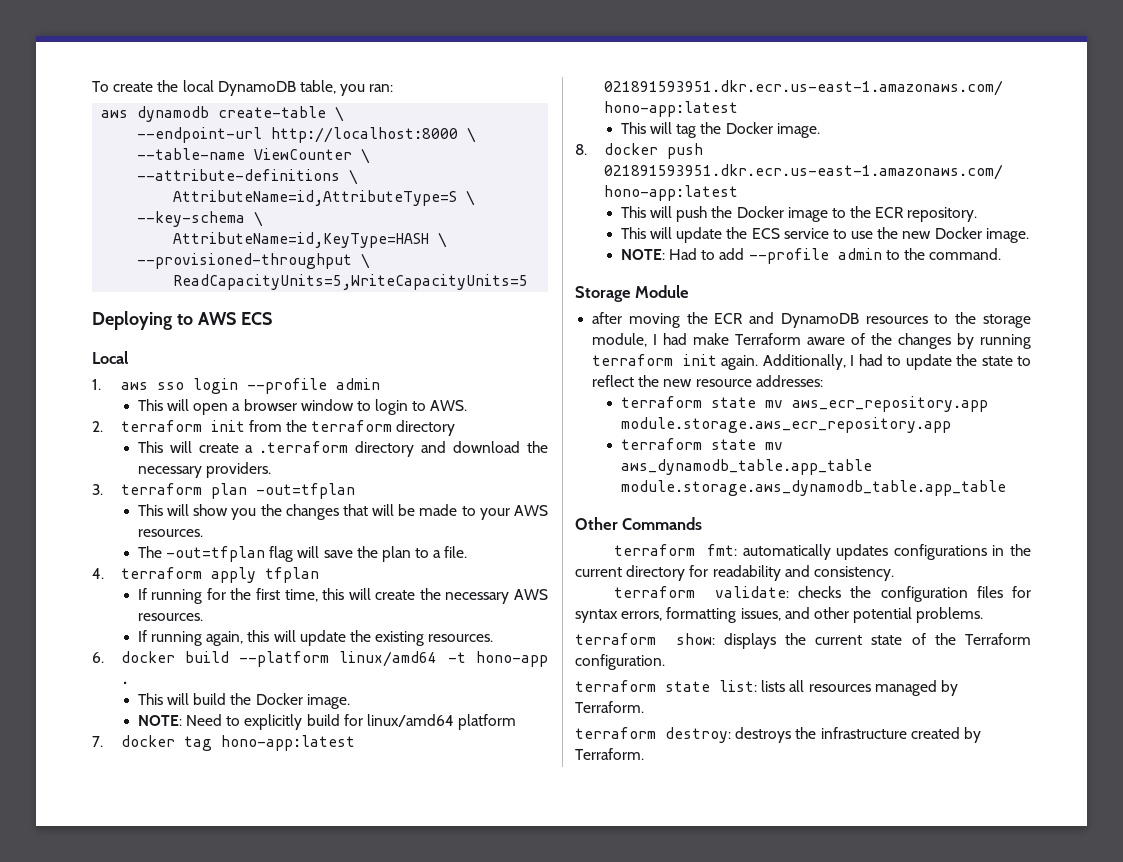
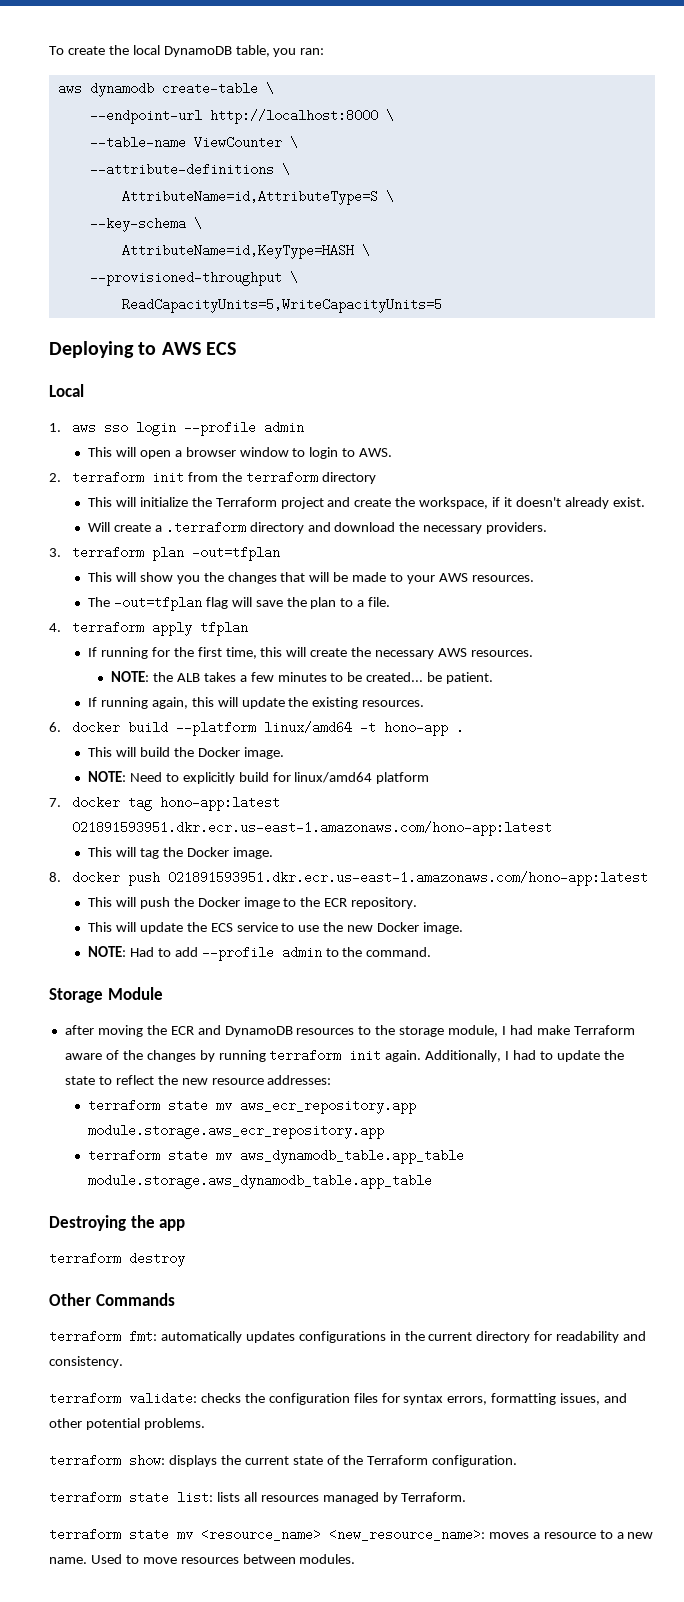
(192, 447) none -> [139,497,645,509] [87,522,110,532] initialize the Terraform project and create the workspace, if it doesn't already exist. // Will
(203, 617) none -> [111,671,494,684] // NOTE: the ALB takes a few minutes to be created... be patient.
(1006, 488) none -> [49,1215,186,1231] [49,1252,185,1267] // Destroying the app // terraform destroy
[665,727,981,743] [575,748,644,760] destroy: destroys the infrastructure created by Terraform. -> [129,1528,654,1541] [49,1554,356,1564] state mv <resource_name> <new_resource_name>: moves a resource to a new name. Used to move resources between modules.

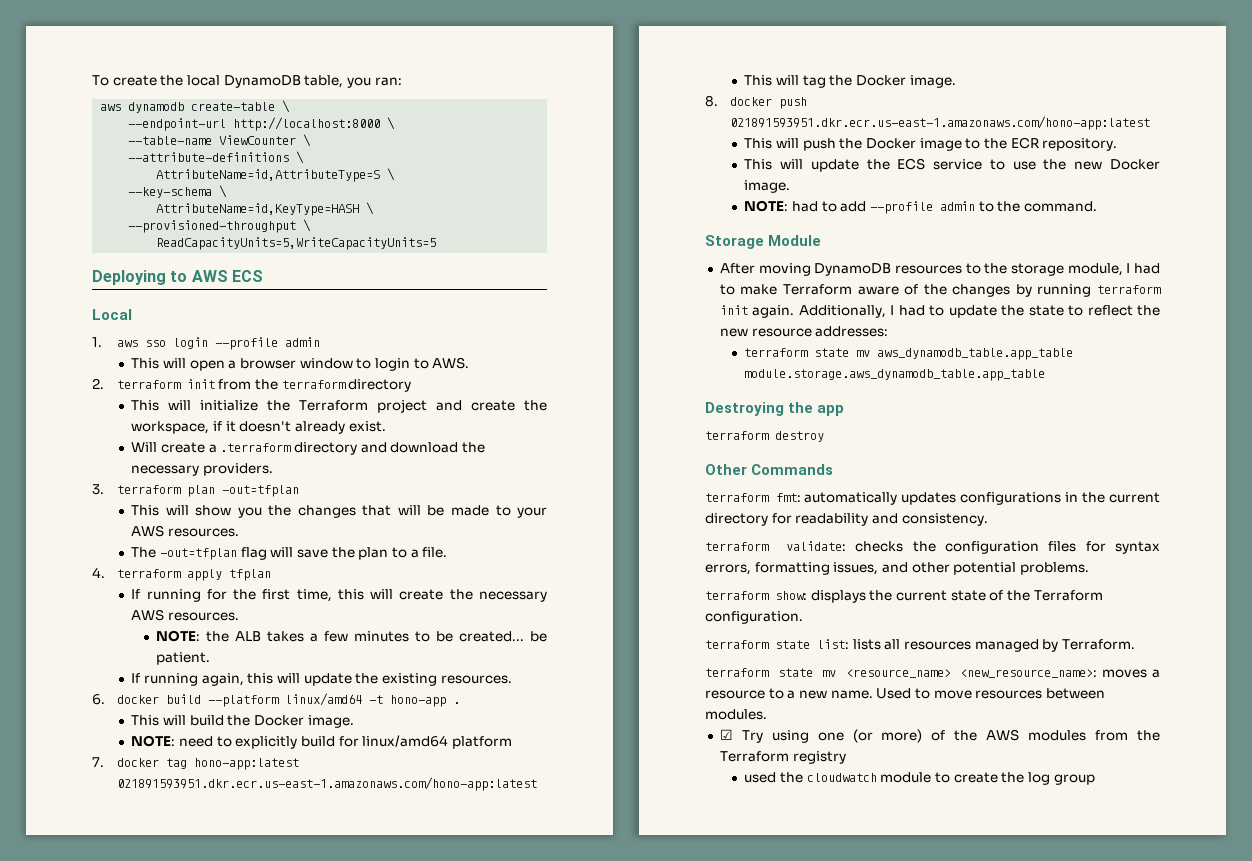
[129,772,162,782] Need -> [179,736,214,747] need
[129,947,154,957] Had -> [792,201,819,212] had
[64,1025,221,1037] after moving the ECR and -> [719,263,811,276] After moving
(533, 1030) none -> [719,284,735,295] to
[87,1099,416,1114] [87,1124,384,1139] // terraform state mv aws_ecr_repository.app module.storage.aws_ecr_repository.app -> (889, 331) none
(356, 1559) none -> [719,729,1160,743] [719,751,846,764] [744,772,1095,785] // ☑ Try using one (or more) of the AWS modules from the Terraform registry // used the cloudwatch module to create the log group

